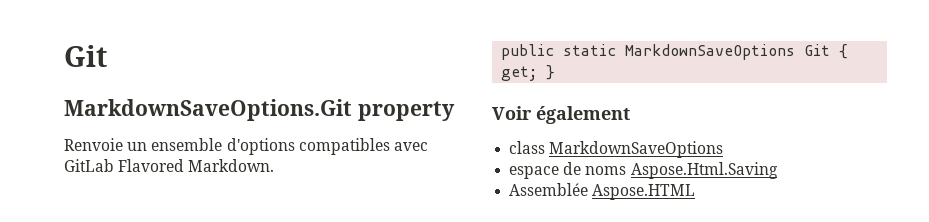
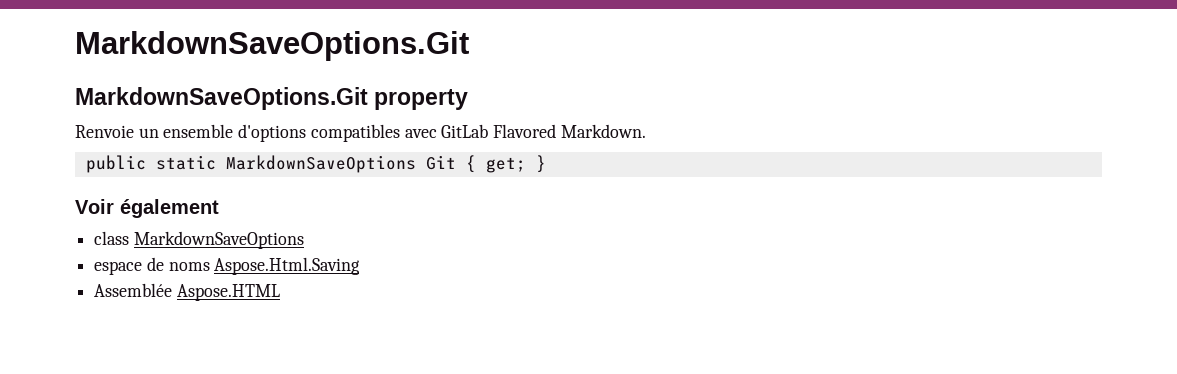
[64,45,107,67] Git -> [75,31,469,61] MarkdownSaveOptions.Git

